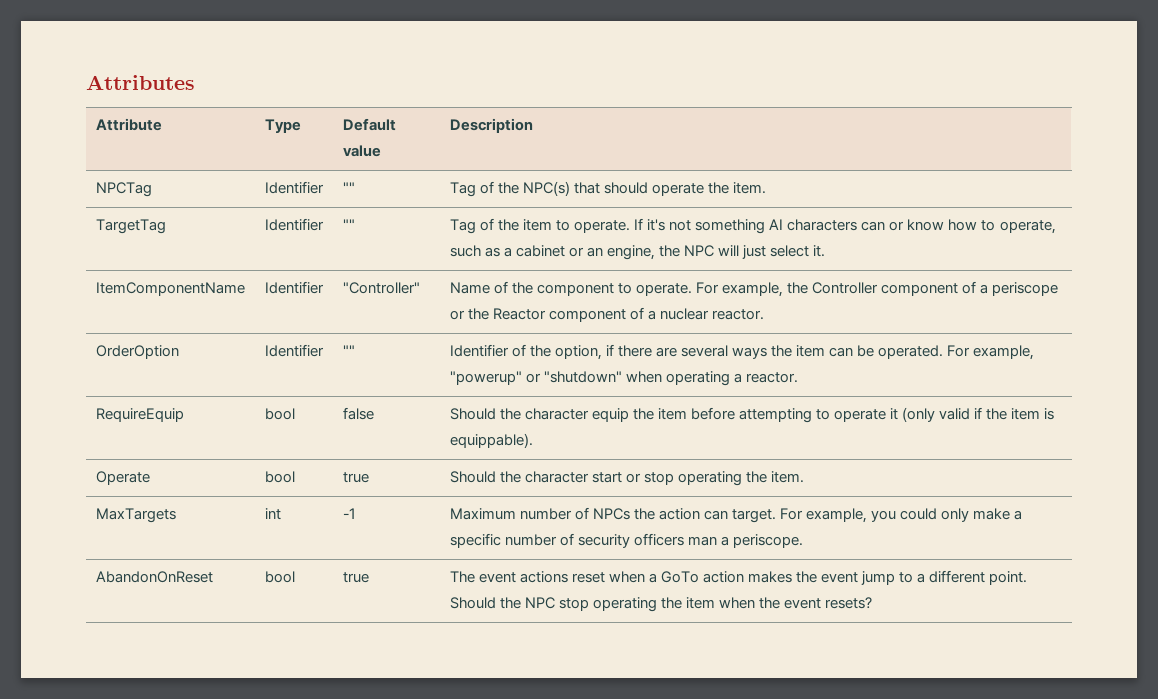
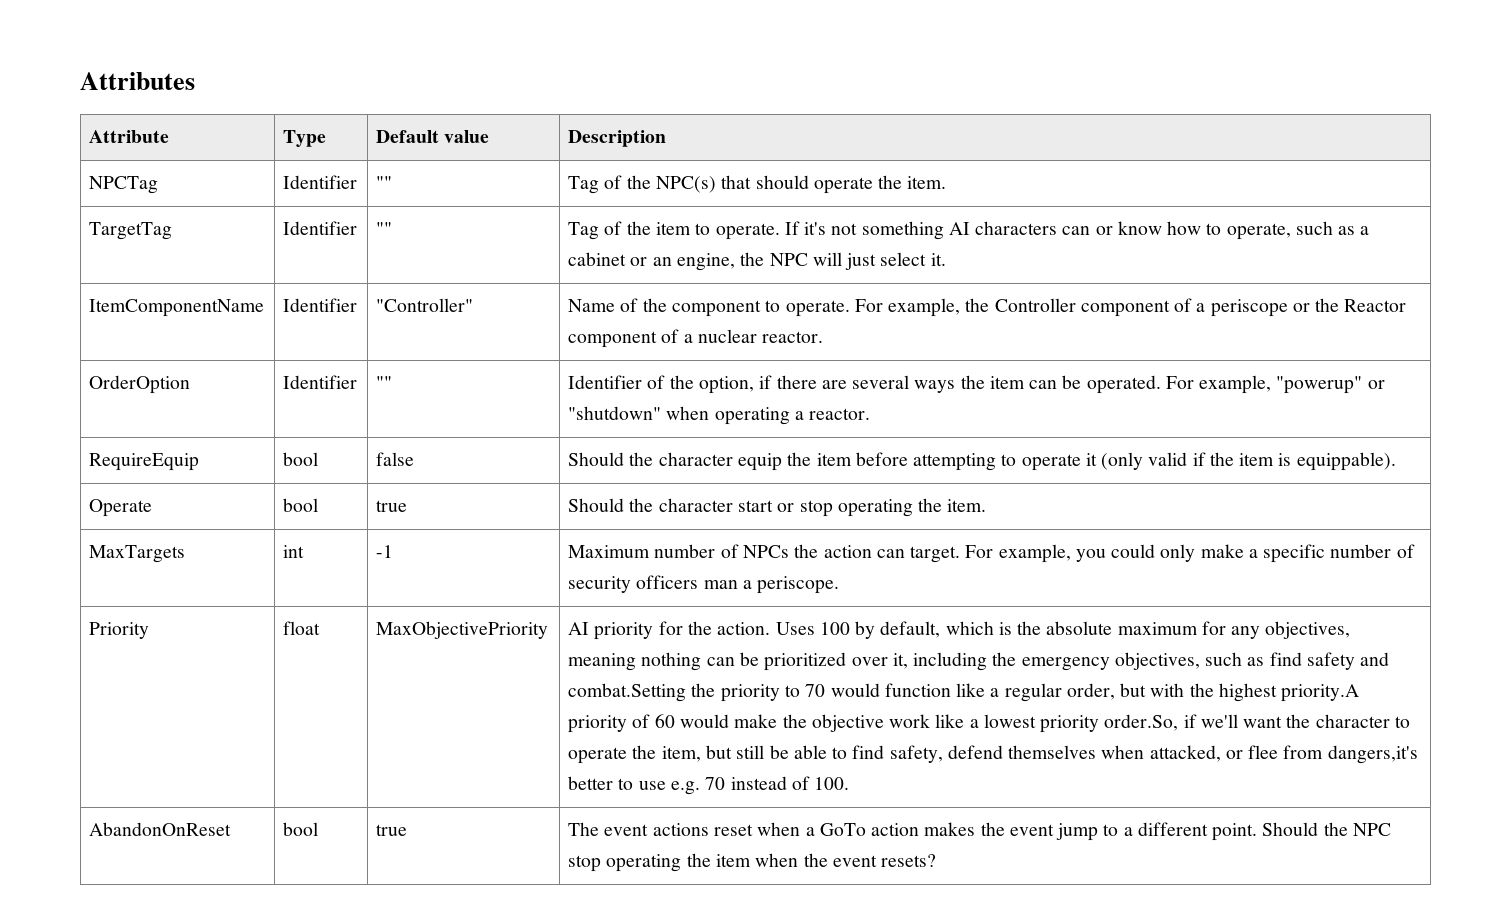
(804, 541) none -> [89,622,150,639] [283,621,321,635] [376,621,549,639] [568,621,1351,640] [568,652,1390,671] [568,683,1360,702] [568,714,1410,733] [568,745,1418,764] [568,776,850,795] // Priority | float | MaxObjectivePriority | AI priority for the action. Uses 100 by default, which is the absolute maximum for any objectives, meaning nothing can be prioritized over it, including the emergency objectives, such as find safety and combat.Setting the priority to 70 would function like a regular order, but with the highest priority.A priority of 60 would make the objective work like a lowest priority order.So, if we'll want the character to operate the item, but still be able to find safety, defend themselves when attacked, or flee from dangers,it's better to use e.g. 70 instead of 100.

